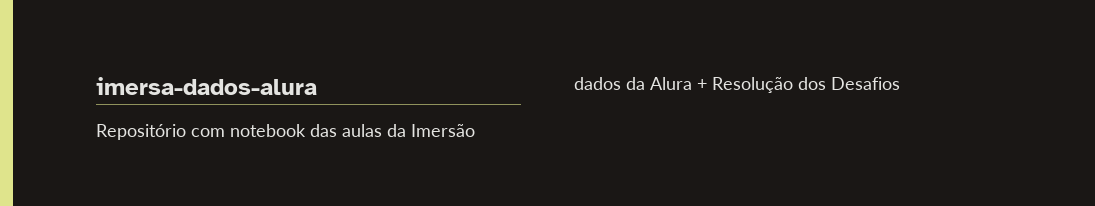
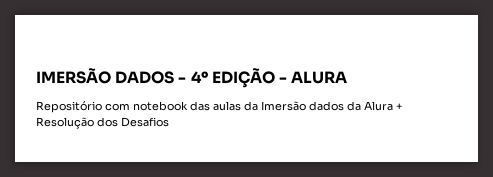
[96,77,317,95] imersa-dados-alura -> [36,68,348,88] IMERSÃO DADOS - 4º EDIÇÃO - ALURA

